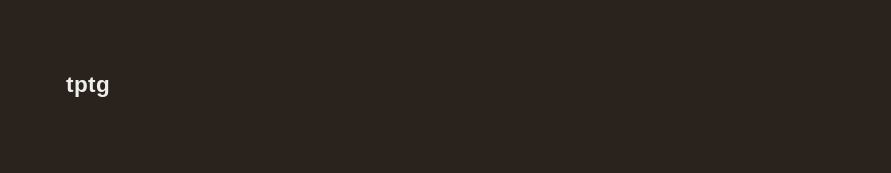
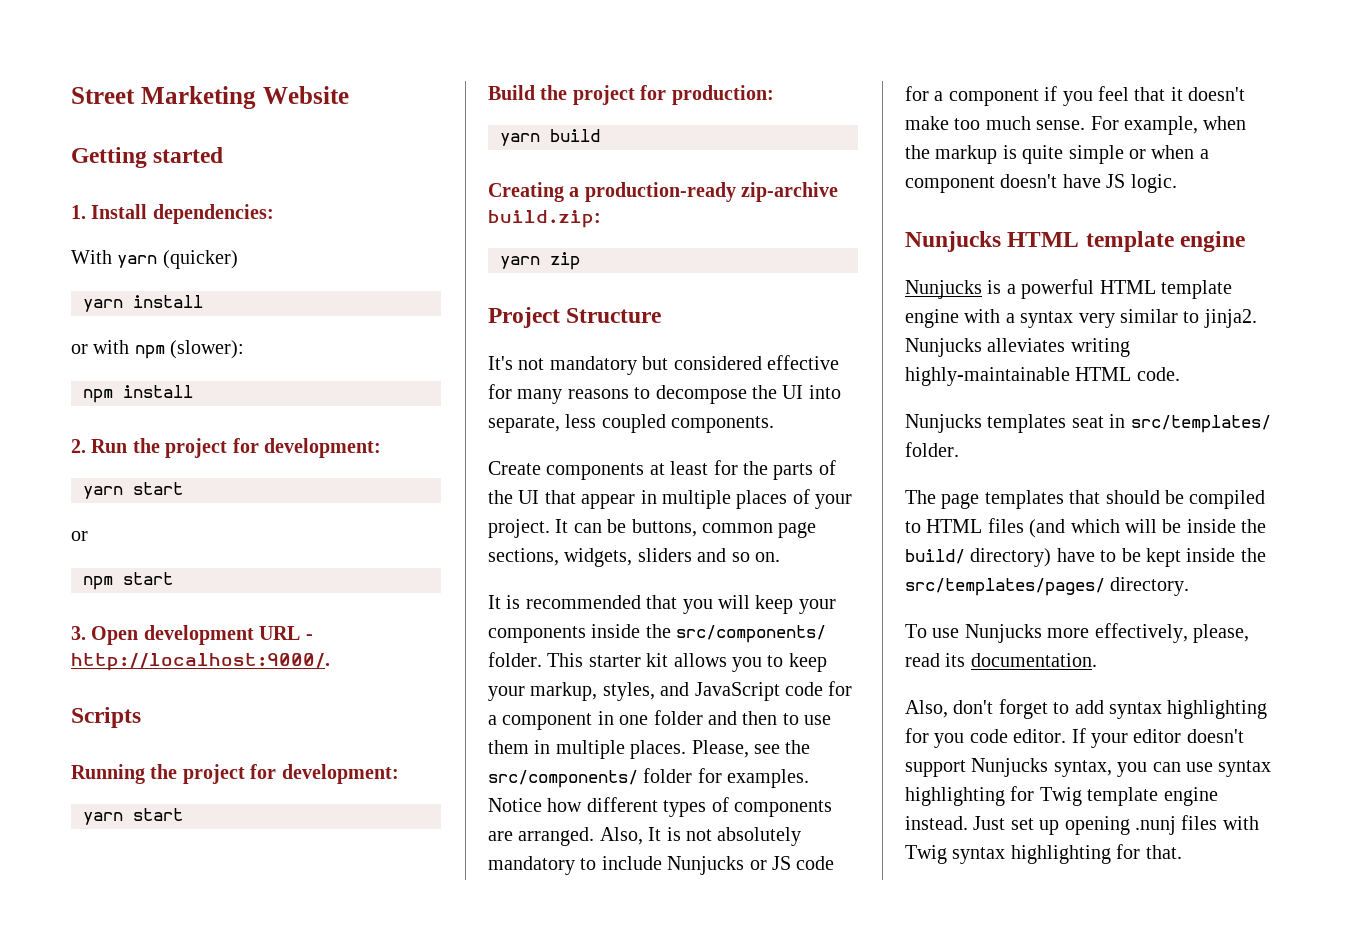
[66,77,110,97] tptg -> [71,86,349,109] [71,147,224,168] [71,204,274,224] [71,250,238,269] [83,295,203,312] [71,340,245,359] [83,385,193,403] [71,438,381,458] [83,482,183,499] [71,531,88,541] [83,572,173,590] [71,625,313,645] [71,653,330,671] [71,707,141,728] [71,764,399,784] [83,808,183,825] [488,85,774,105] [500,129,600,146] [488,182,839,202] [488,210,601,228] [500,252,580,270] [488,307,662,328] [488,355,839,375] [488,384,841,404] [488,414,775,433] [488,460,836,480] [488,489,853,509] [488,519,817,538] [488,548,780,567] [488,595,836,614] [488,624,827,643] [488,652,827,672] [488,681,853,701] [488,710,832,730] [488,740,811,759] [488,768,810,788] [488,797,832,817] [488,827,802,846] [488,856,835,875] [905,86,1246,106] [905,116,1247,135] [905,145,1209,164] [905,174,1177,193] [905,231,1246,252] [905,279,1232,299] [905,309,1257,328] [905,338,1130,357] [905,367,1180,386] [905,414,1271,433] [905,442,959,457] [905,490,1266,509] [905,518,1267,538] [905,548,1266,567] [905,577,1190,596] [905,623,1249,643] [905,653,1097,667] [905,699,1268,719] [905,728,1244,748] [905,758,1272,777] [905,786,1218,806] [905,815,1259,835] [905,844,1182,864] Street Marketing Website // Getting started // 1. Install dependencies: // With yarn (quicker) // yarn install // or with npm (slower): // npm install // 2. Run the project for development: // yarn start // or // npm start // 3. Open development URL - http://localhost:9000/. // Scripts // Running the project for development: // yarn start // Build the project for production: // yarn build // Creating a production-ready zip-archive build.zip: // yarn zip // Project Structure // It's not mandatory but considered effective for many reasons to decompose the UI into separate, less coupled components. // Create components at least for the parts of the UI that appear in multiple places of your project. It can be buttons, common page sections, widgets, sliders and so on. // It is recommended that you will keep your components inside the src/components/ folder. This starter kit allows you to keep your markup, styles, and JavaScript code for a component in one folder and then to use them in multiple places. Please, see the src/components/ folder for examples. Notice how different types of components are arranged. Also, It is not absolutely mandatory to include Nunjucks or JS code for a component if you feel that it doesn't make too much sense. For example, when the markup is quite simple or when a component doesn't have JS logic. // Nunjucks HTML template engine // Nunjucks is a powerful HTML template engine with a syntax very similar to jinja2. Nunjucks alleviates writing highly-maintainable HTML code. // Nunjucks templates seat in src/templates/ folder. // The page templates that should be compiled to HTML files (and which will be inside the build/ directory) have to be kept inside the src/templates/pages/ directory. // To use Nunjucks more effectively, please, read its documentation. // Also, don't forget to add syntax highlighting for you code editor. If your editor doesn't support Nunjucks syntax, you can use syntax highlighting for Twig template engine instead. Just set up opening .nunj files with Twig syntax highlighting for that.

